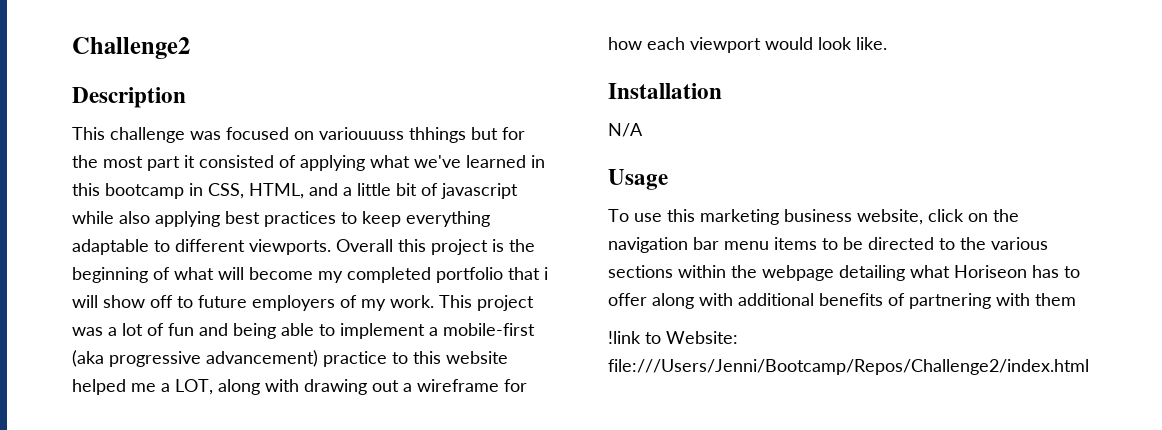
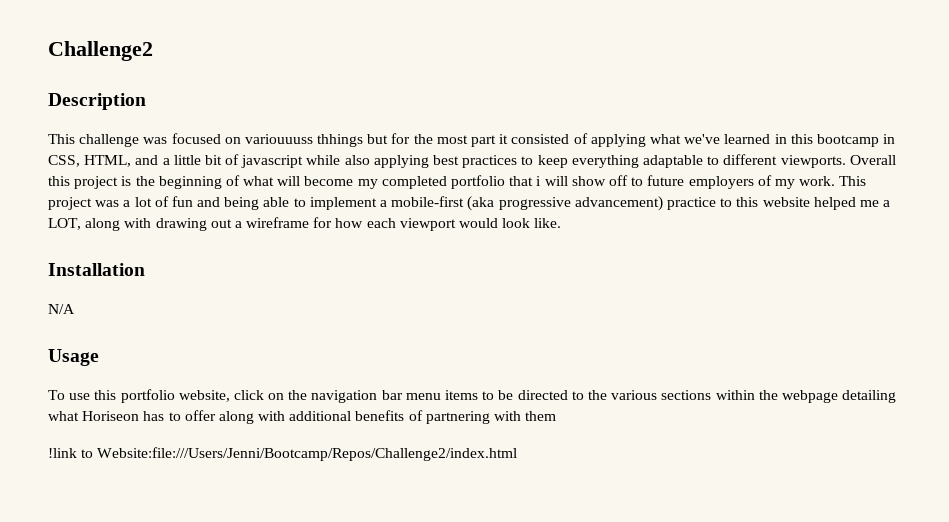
[700,209,852,225] marketing business -> [120,389,175,403] portfolio
[666,331,738,344] [608,359,1089,375] Website: file:///Users/Jenni/Bootcamp/Repos/Challenge2/index.html -> [97,447,518,461] Website:file:///Users/Jenni/Bootcamp/Repos/Challenge2/index.html

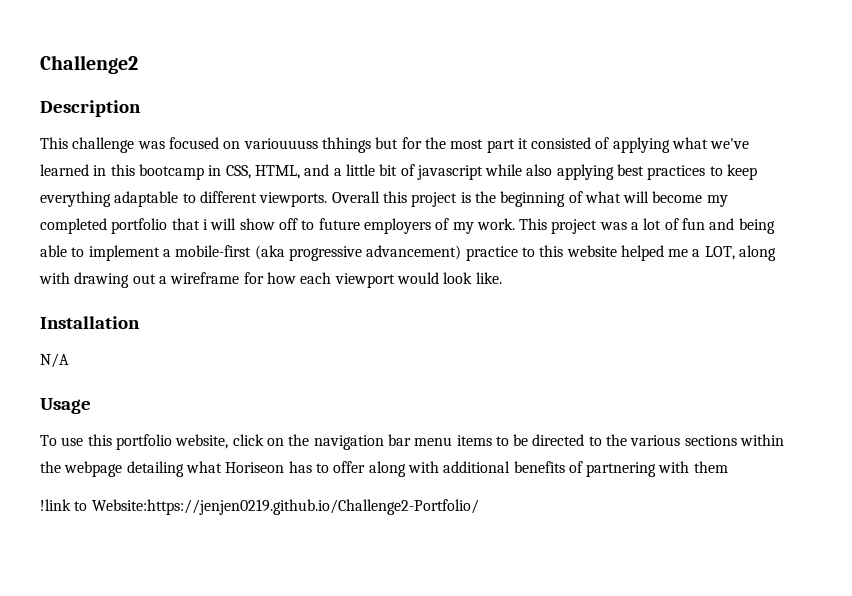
[97,447,518,461] Website:file:///Users/Jenni/Bootcamp/Repos/Challenge2/index.html -> [91,499,479,515] Website:https://jenjen0219.github.io/Challenge2-Portfolio/

